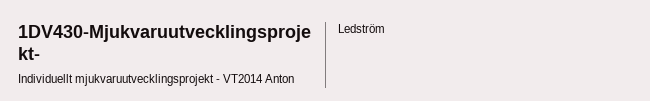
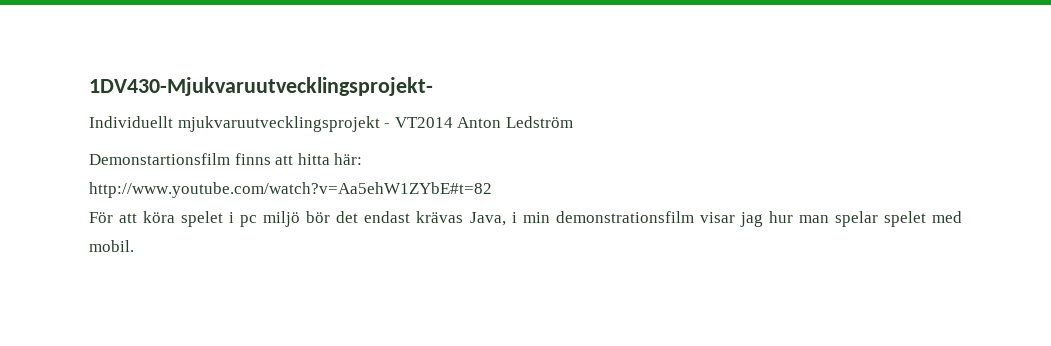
(385, 28) none -> [89,153,363,165] [89,182,492,198] [89,211,962,227] [89,240,134,252] // Demonstartionsfilm finns att hitta här: // http://www.youtube.com/watch?v=Aa5ehW1ZYbE#t=82 // För att köra spelet i pc miljö bör det endast krävas Java, i min demonstrationsfilm visar jag hur man spelar spelet med mobil.

